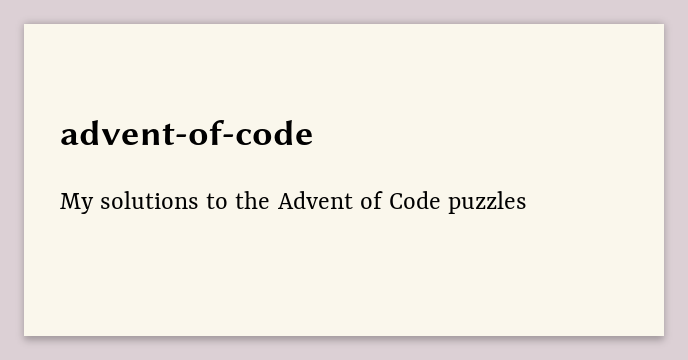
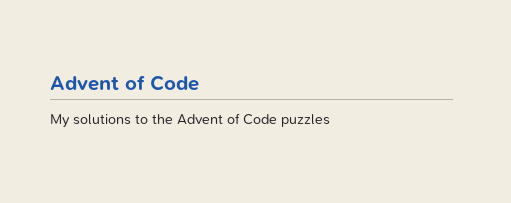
[60,120,314,145] advent-of-code -> [50,75,199,91] Advent of Code

